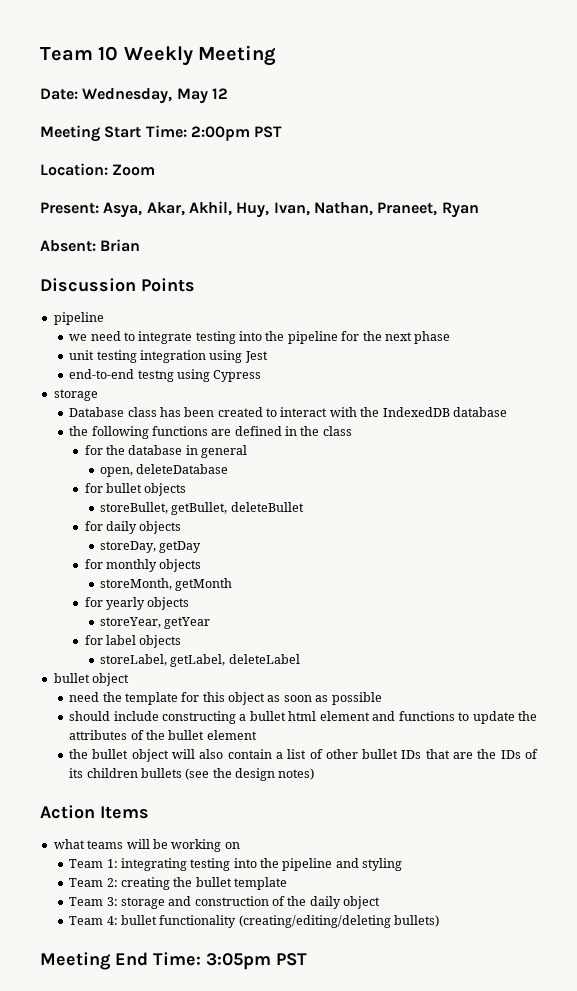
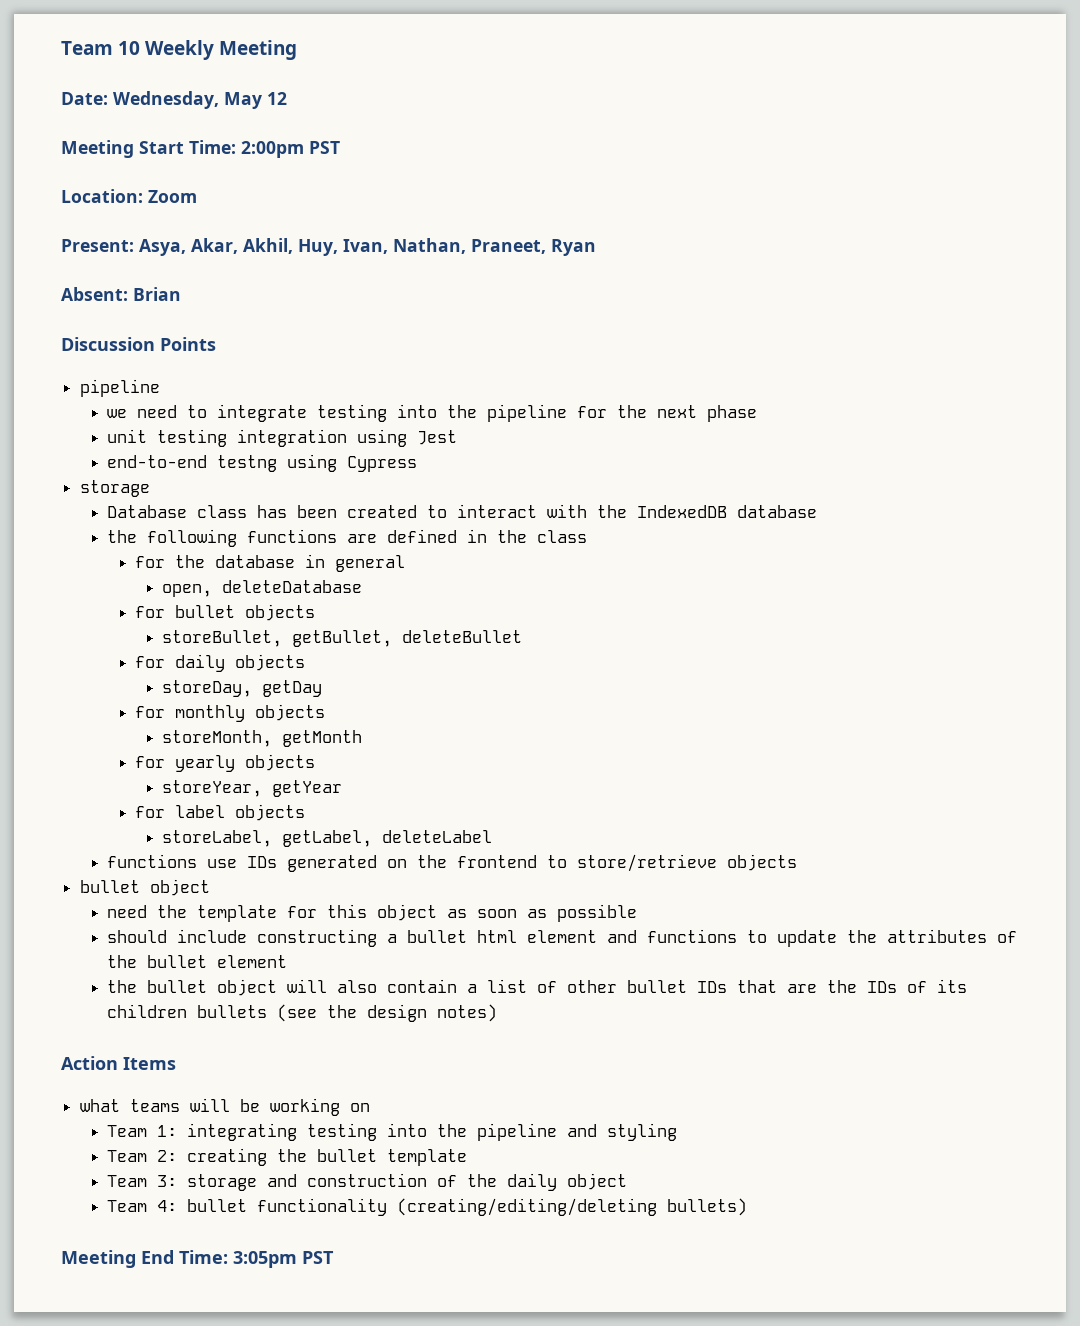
(300, 659) none -> [107,854,798,872] // functions use IDs generated on the frontend to store/retrieve objects

